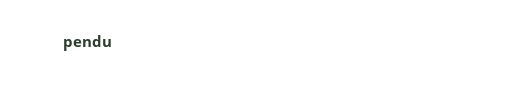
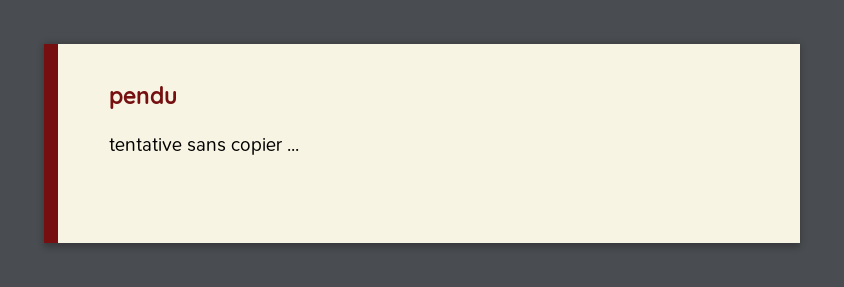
(112, 43) none -> [109,138,300,155] // tentative sans copier ...

